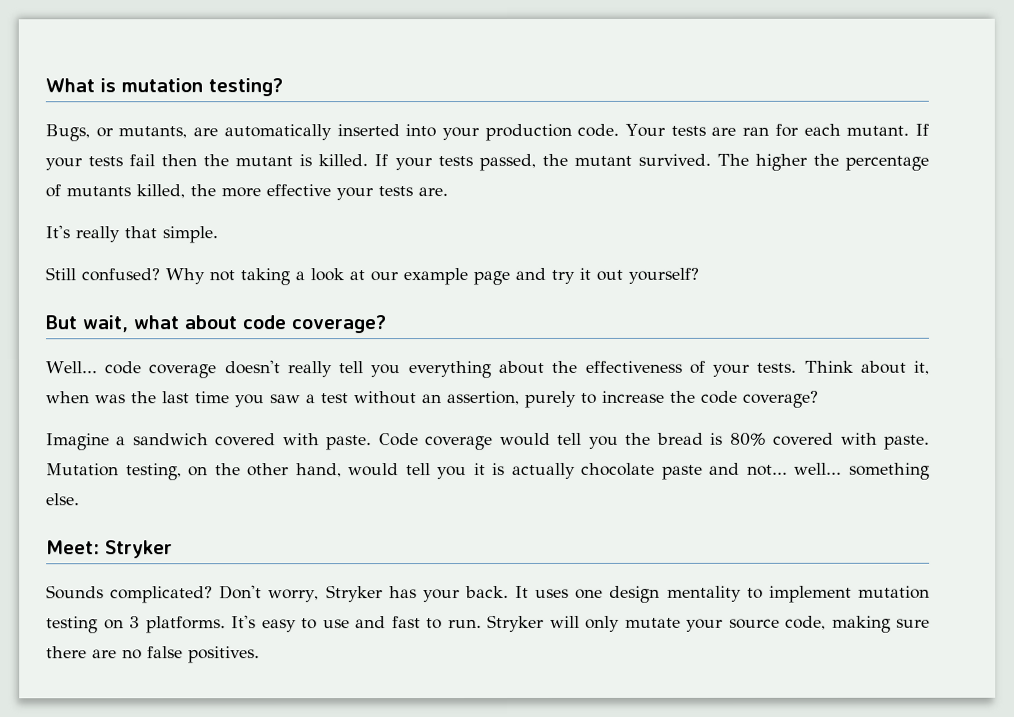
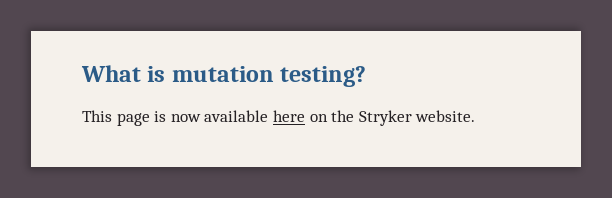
[45,123,930,142] [45,153,929,172] [45,184,448,201] [45,225,218,244] [45,267,699,286] [45,315,386,334] [46,360,930,379] [46,390,819,408] [46,432,931,451] [46,462,930,481] [46,493,80,506] [46,540,173,559] [46,585,930,604] [46,614,930,634] [46,646,260,664] Bugs, or mutants, are automatically inserted into your production code. Your tests are ran for each mutant. If your tests fail then the mutant is killed. If your tests passed, the mutant survived. The higher the percentage of mutants killed, the more effective your tests are. // It's really that simple. // Still confused? Why not taking a look at our example page and try it out yourself? // But wait, what about code coverage? // Well... code coverage doesn't really tell you everything about the effectiveness of your tests. Think about it, when was the last time you saw a test without an assertion, purely to increase the code coverage? // Imagine a sandwich covered with paste. Code coverage would tell you the bread is 80% covered with paste. Mutation testing, on the other hand, would tell you it is actually chocolate paste and not... well... something else. // Meet: Stryker // Sounds complicated? Don't worry, Stryker has your back. It uses one design mentality to implement mutation testing on 3 platforms. It's easy to use and fast to run. Stryker will only mutate your source code, making sure there are no false positives. -> [82,110,476,126] This page is now available here on the Stryker website.

